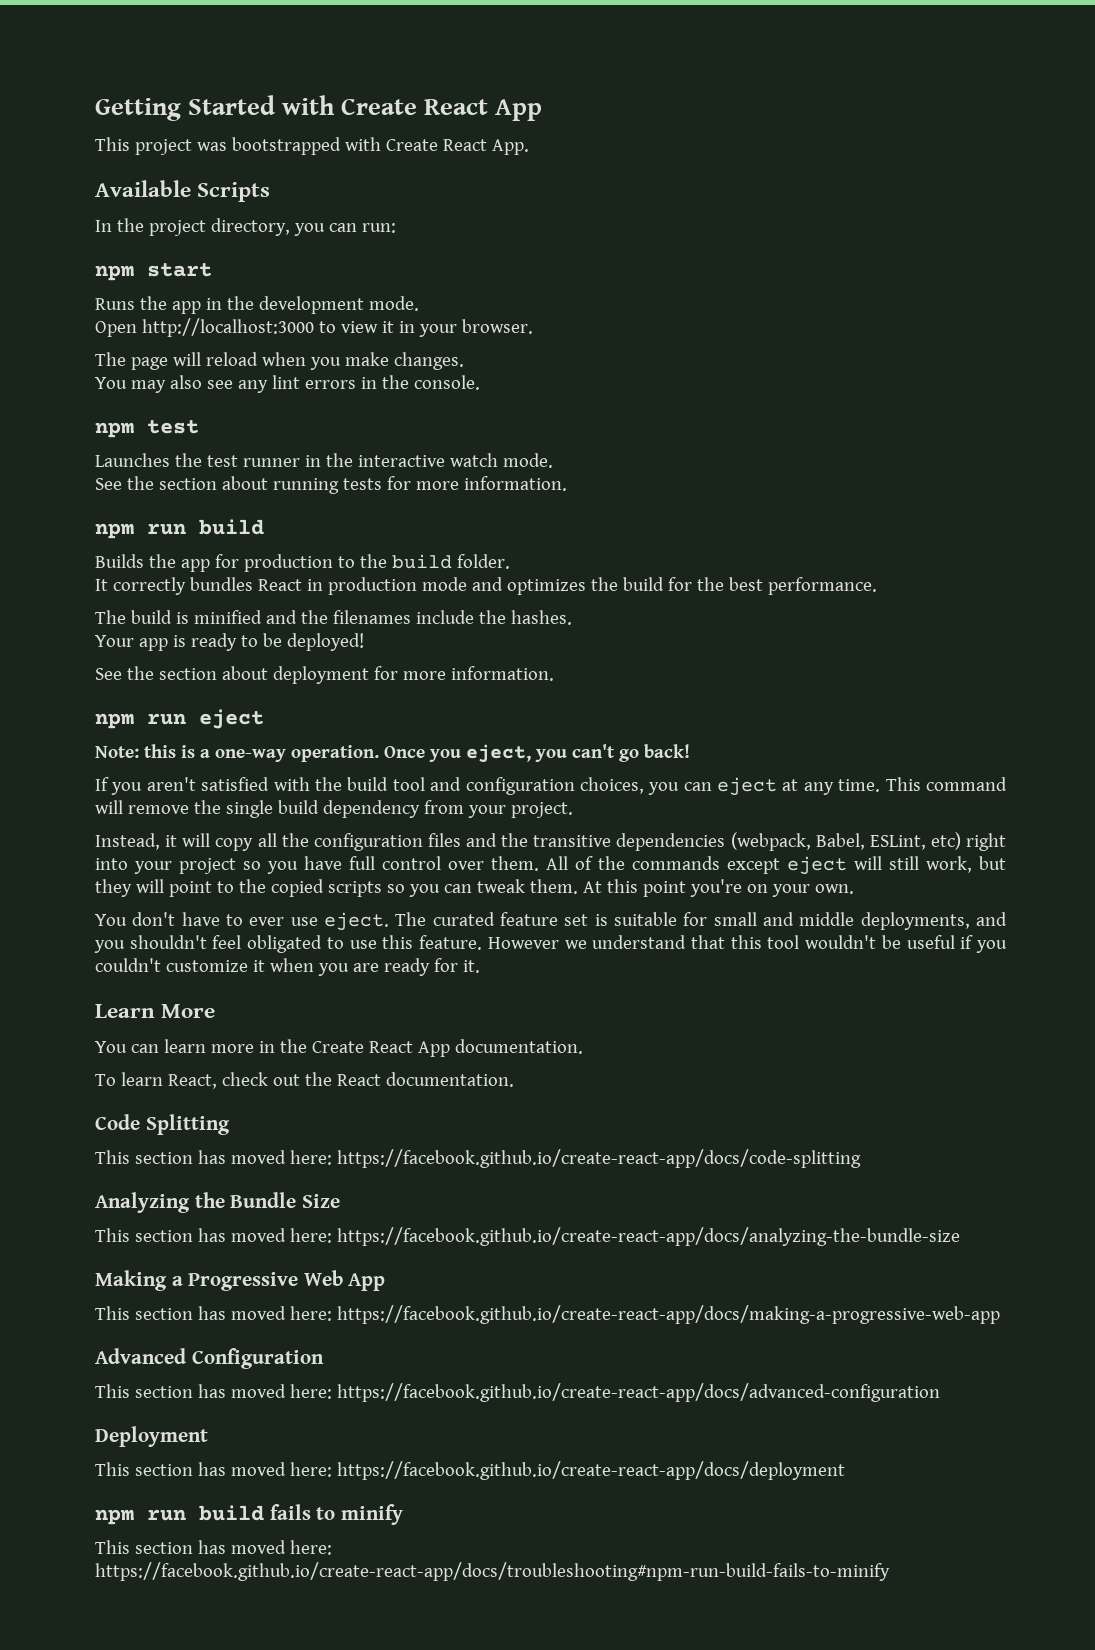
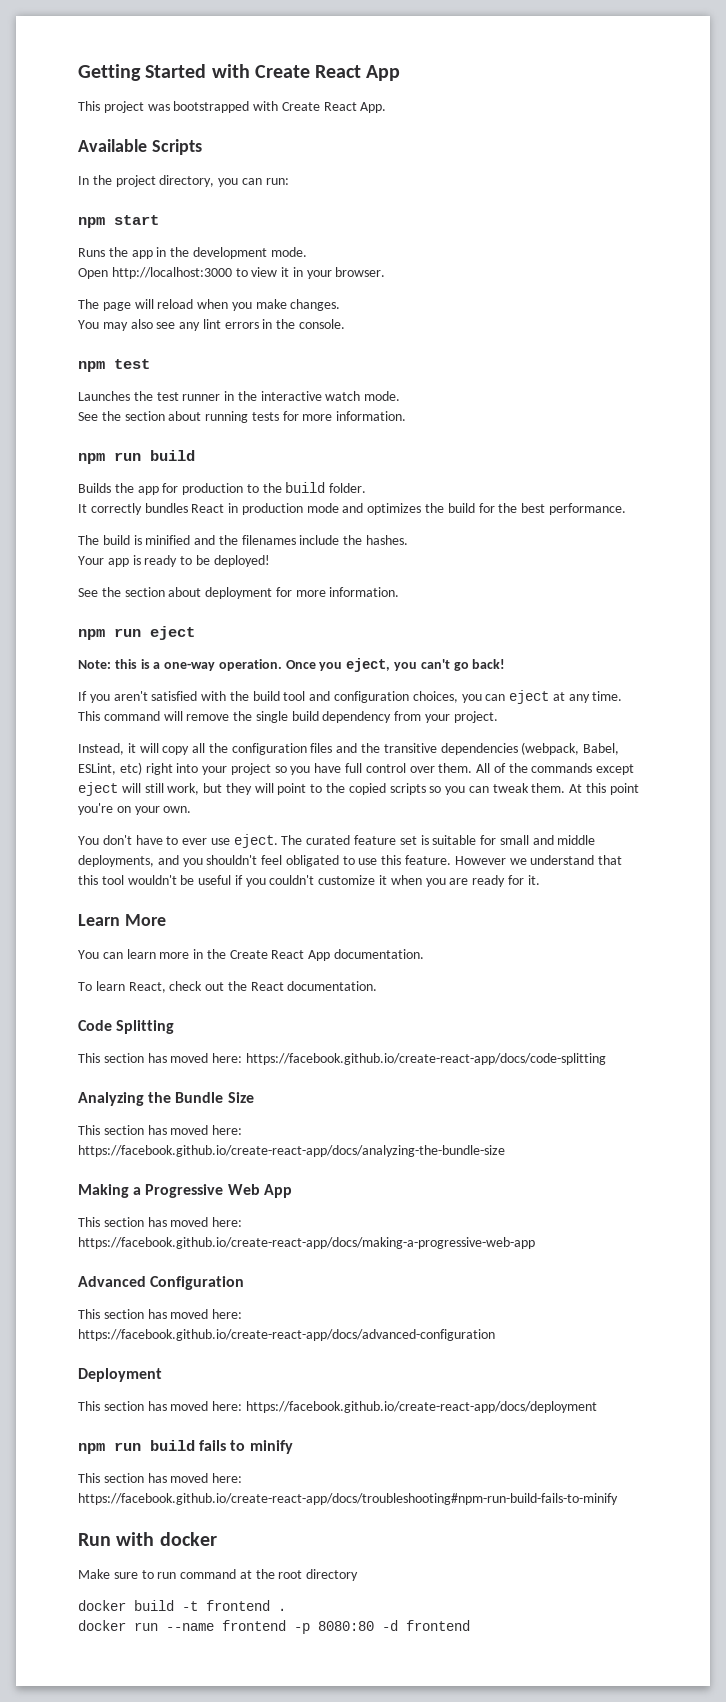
(890, 1571) none -> [78,1532,217,1546] [78,1569,359,1581] [78,1600,286,1611] [78,1620,470,1634] // Run with docker // Make sure to run command at the root directory // docker build -t frontend . // docker run --name frontend -p 8080:80 -d frontend

